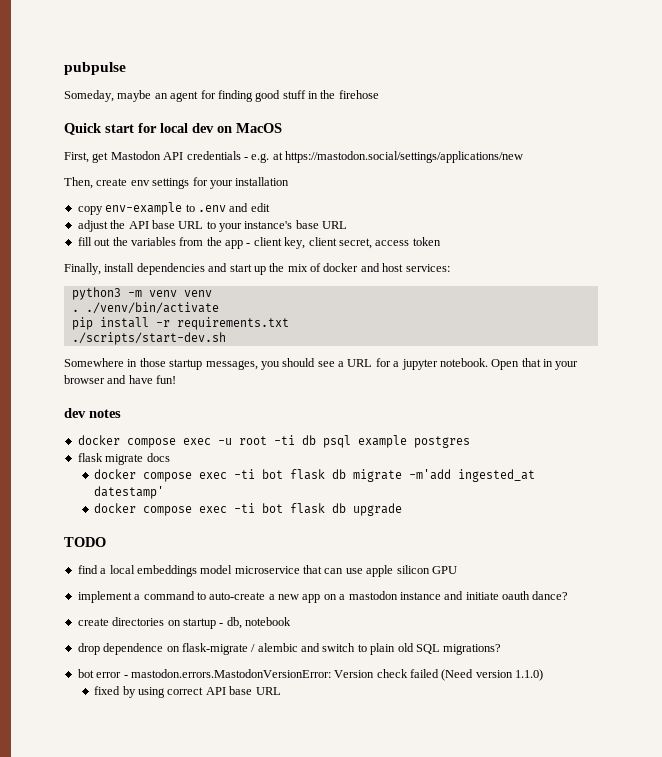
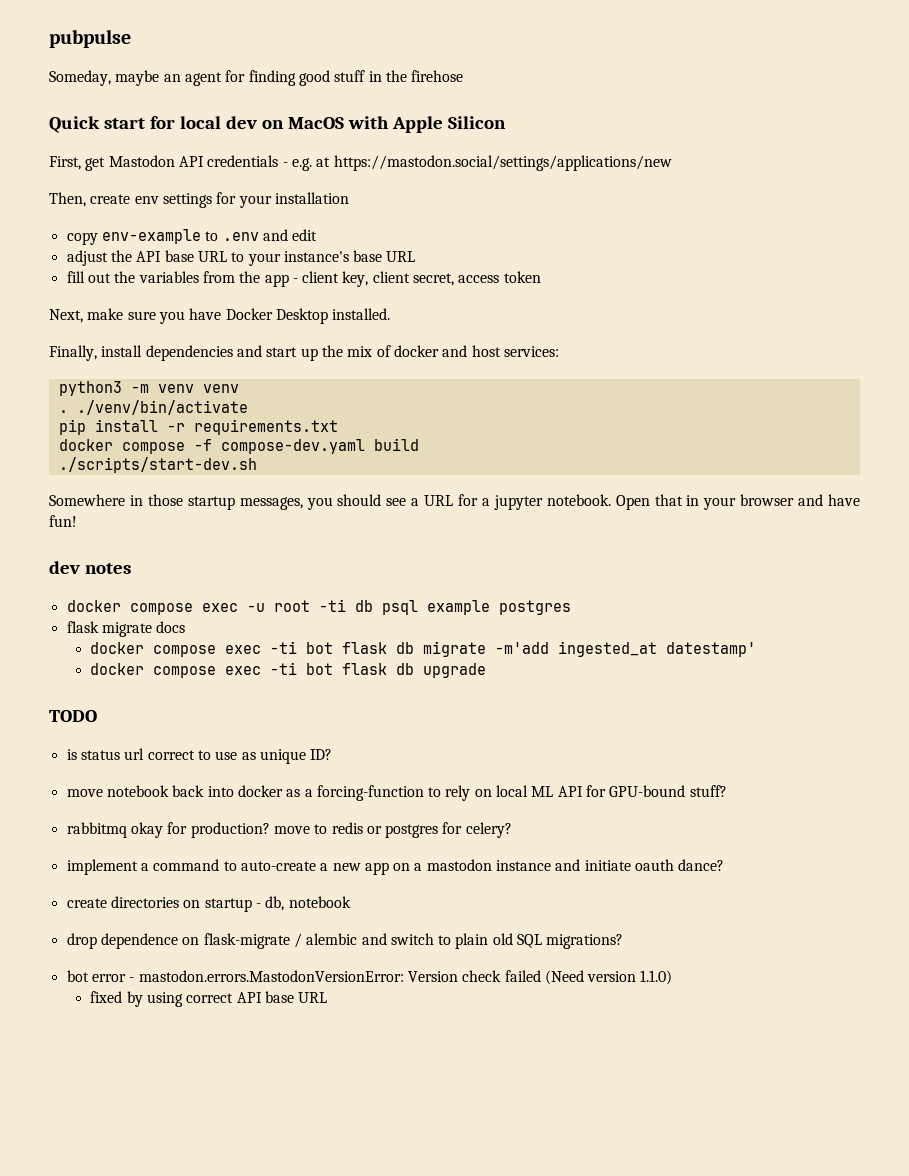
(282, 128) none -> [347,116,506,133] with Apple Silicon
(441, 241) none -> [49,308,391,324] // Next, make sure you have Docker Desktop installed.
(289, 323) none -> [58,438,419,454] // docker compose -f compose-dev.yaml build
[77,565,457,577] find a local embeddings model microservice that can use apple silicon GPU -> [66,748,333,764] [66,785,727,801] [66,822,512,838] is status url correct to use as unique ID? // move notebook back into docker as a forcing-function to rely on local ML API for GPU-bound stuff? // rabbitmq okay for production? move to redis or postgres for celery?

